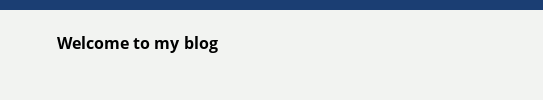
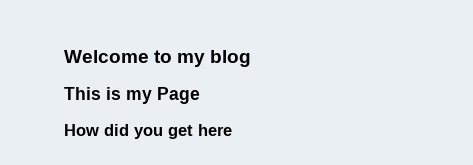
(218, 44) none -> [64,87,200,104] [64,124,232,139] // This is my Page // How did you get here

